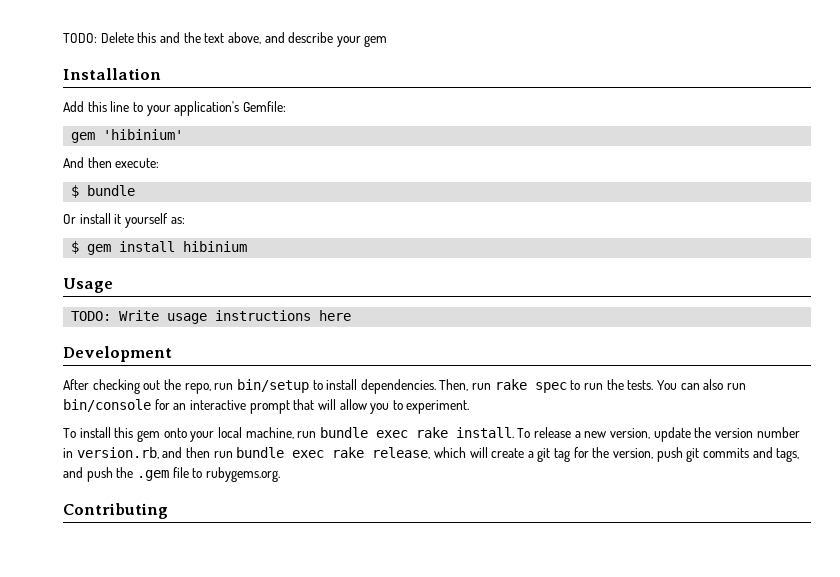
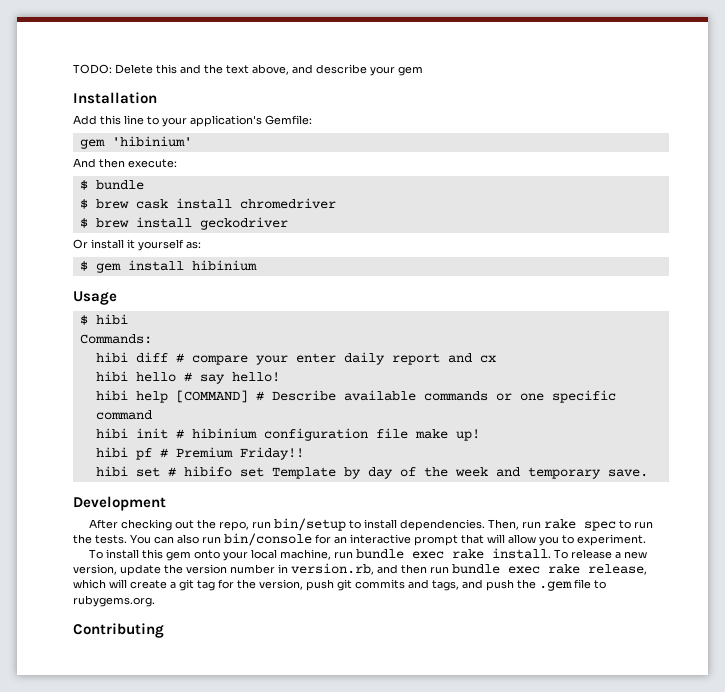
(136, 190) none -> [79,198,336,209] [79,217,288,230] // $ brew cask install chromedriver // $ brew install geckodriver
[71,310,352,324] TODO: Write usage instructions here -> [79,314,128,325] [79,334,152,344] [95,352,496,365] [95,371,280,384] [95,390,616,403] [95,410,152,420] [95,428,480,441] [95,447,304,460] [95,466,648,479] $ hibi // Commands: // hibi diff # compare your enter daily report and cx // hibi hello # say hello! // hibi help [COMMAND] # Describe available commands or one specific command // hibi init # hibinium configuration file make up! // hibi pf # Premium Friday!! // hibi set # hibifo set Template by day of the week and temporary save.

